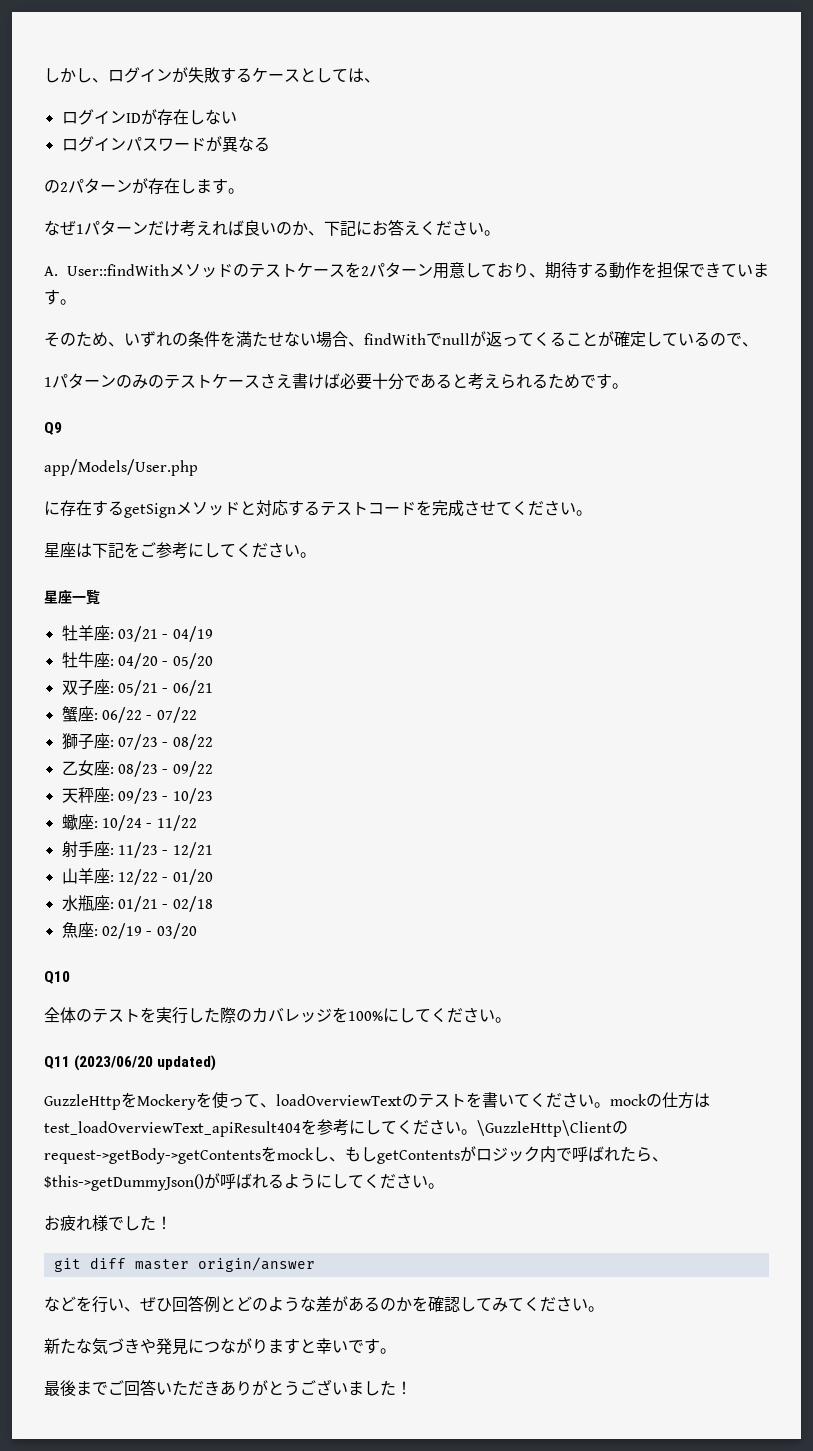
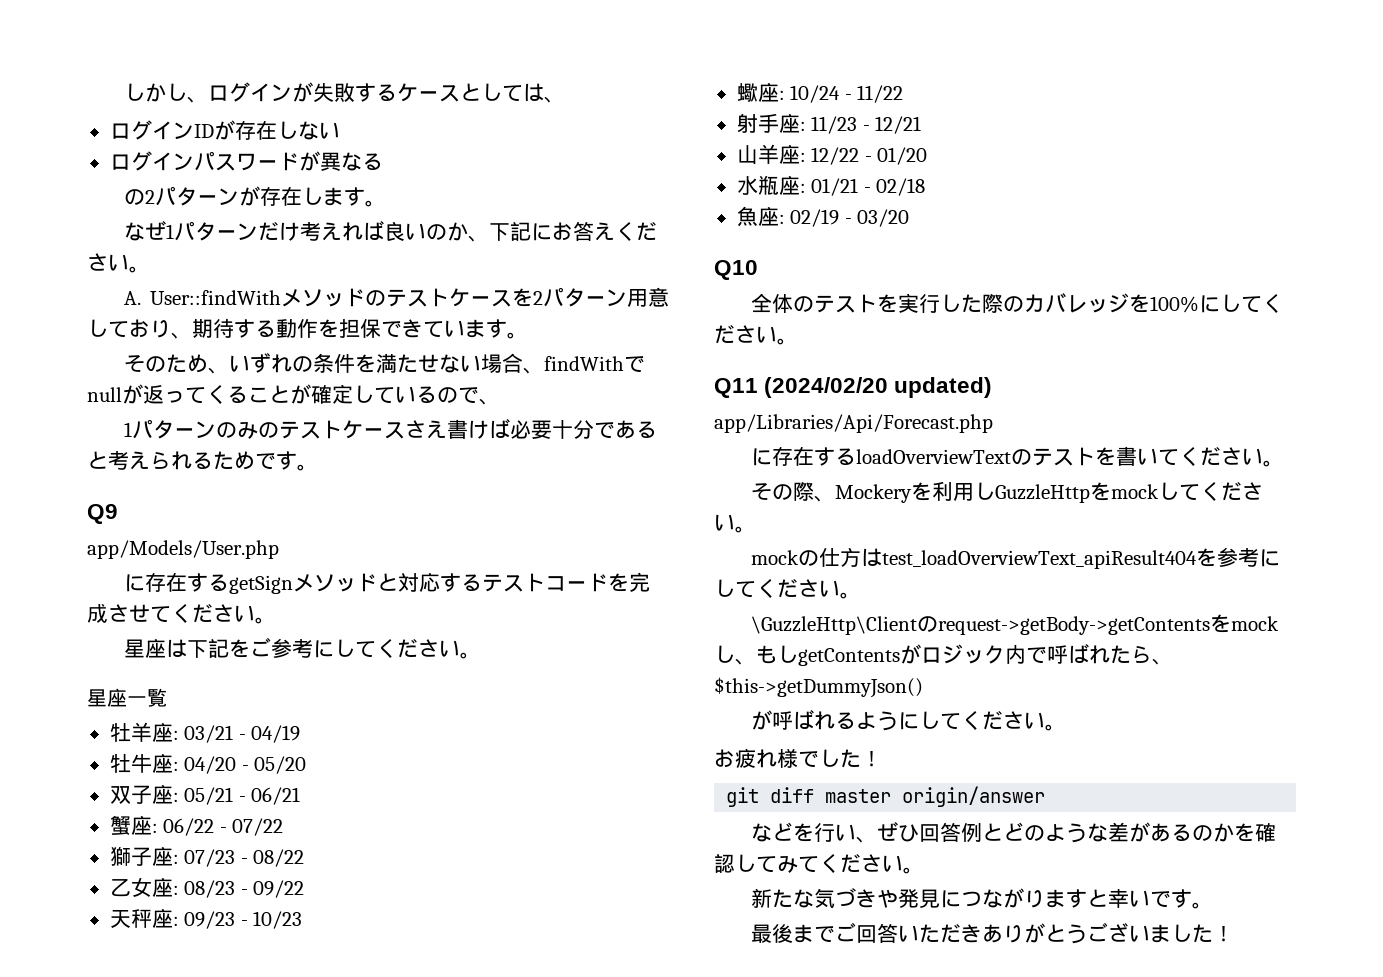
[74,1055,154,1071] (2023/06/20 -> [764,377,889,398] (2024/02/20
[44,1092,276,1110] GuzzleHttpをMockeryを使って、 -> [714,414,993,433] [751,446,857,466] app/Libraries/Api/Forecast.php // に存在する
(610, 1105) none -> [751,481,1264,503] [714,514,756,533] // その際、Mockeryを利用しGuzzleHttpをmockしてください。 //
(477, 1132) none -> (861, 595) //
(204, 1182) none -> (923, 687) //

